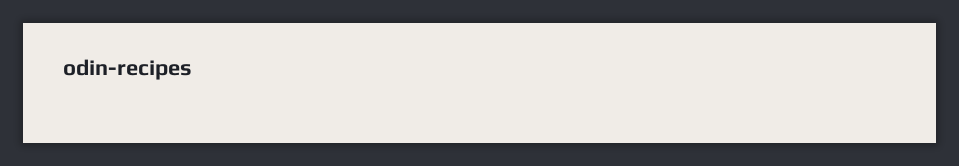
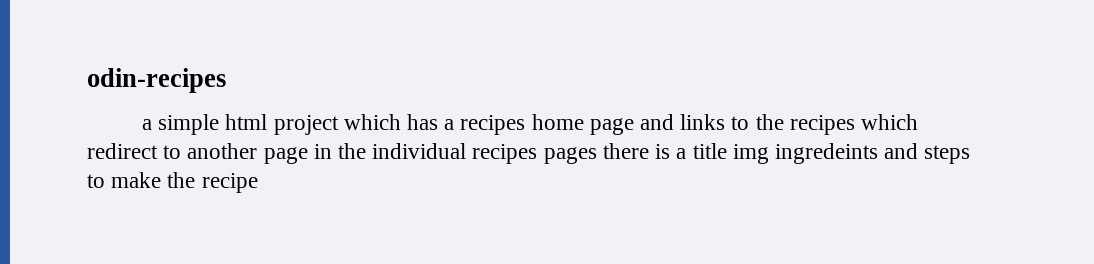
(192, 69) none -> [141,114,919,135] [87,143,971,164] [87,172,258,193] // a simple html project which has a recipes home page and links to the recipes which redirect to another page in the individual recipes pages there is a title img ingredeints and steps to make the recipe

